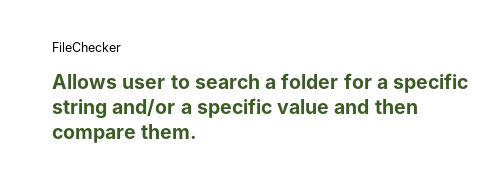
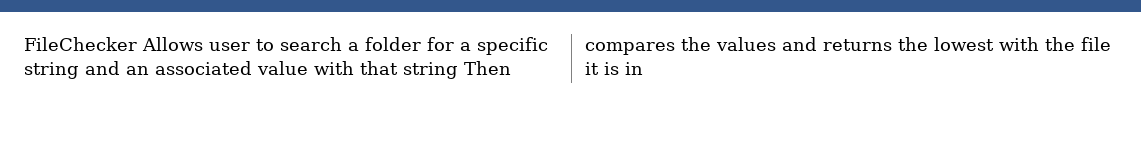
(121, 47) // -> (137, 44) none
[112,98,418,118] [52,124,198,143] and/or a specific value and then compare them. -> [85,61,511,79] [585,37,1111,55] [585,62,643,75] and an associated value with that string Then compares the values and returns the lowest with the file it is in

